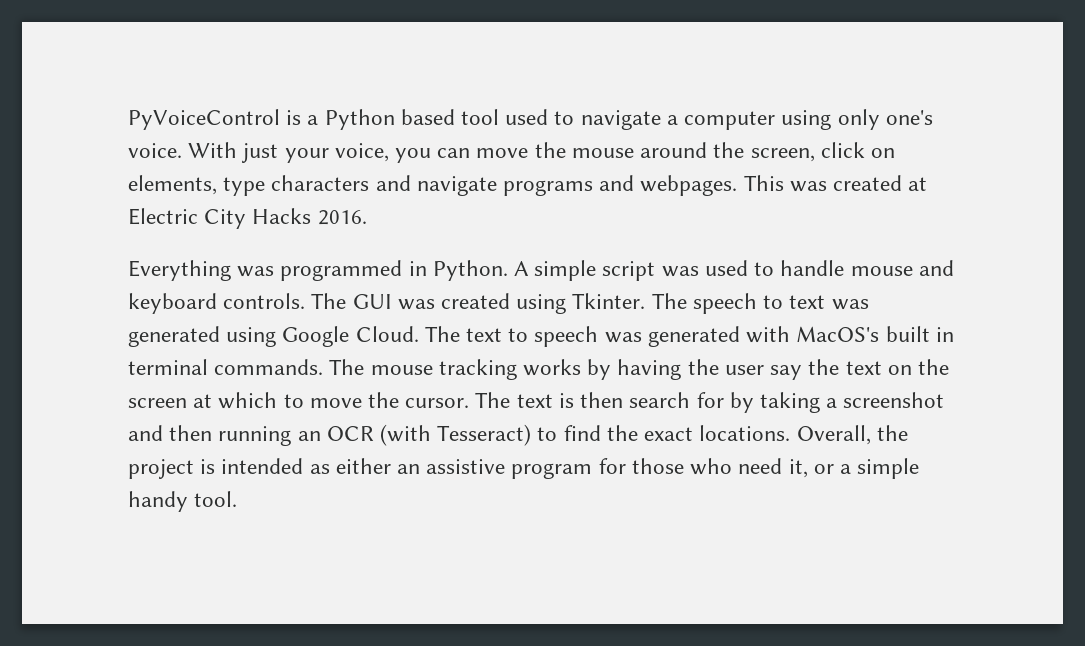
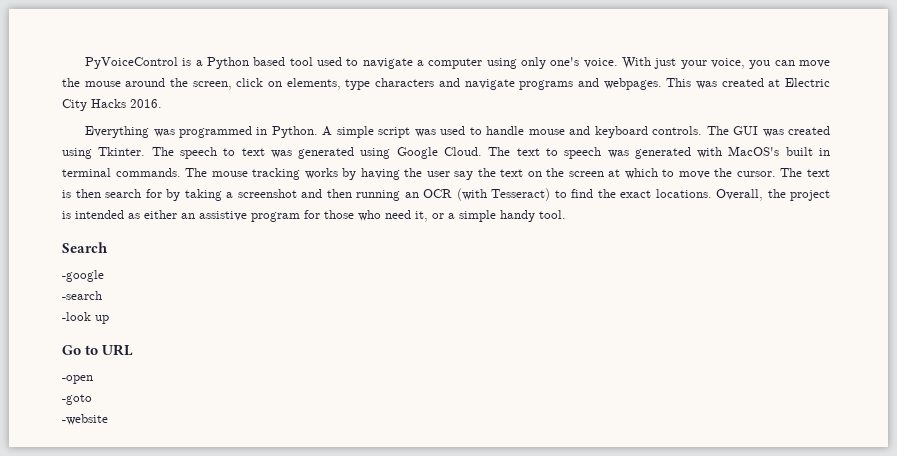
(238, 499) none -> [62,242,108,253] [62,270,104,282] [62,291,102,300] [62,312,109,324] [62,344,134,356] [62,375,93,384] [62,394,92,405] [62,414,108,425] // Search // -google // -search // -look up // Go to URL // -open // -goto // -website

